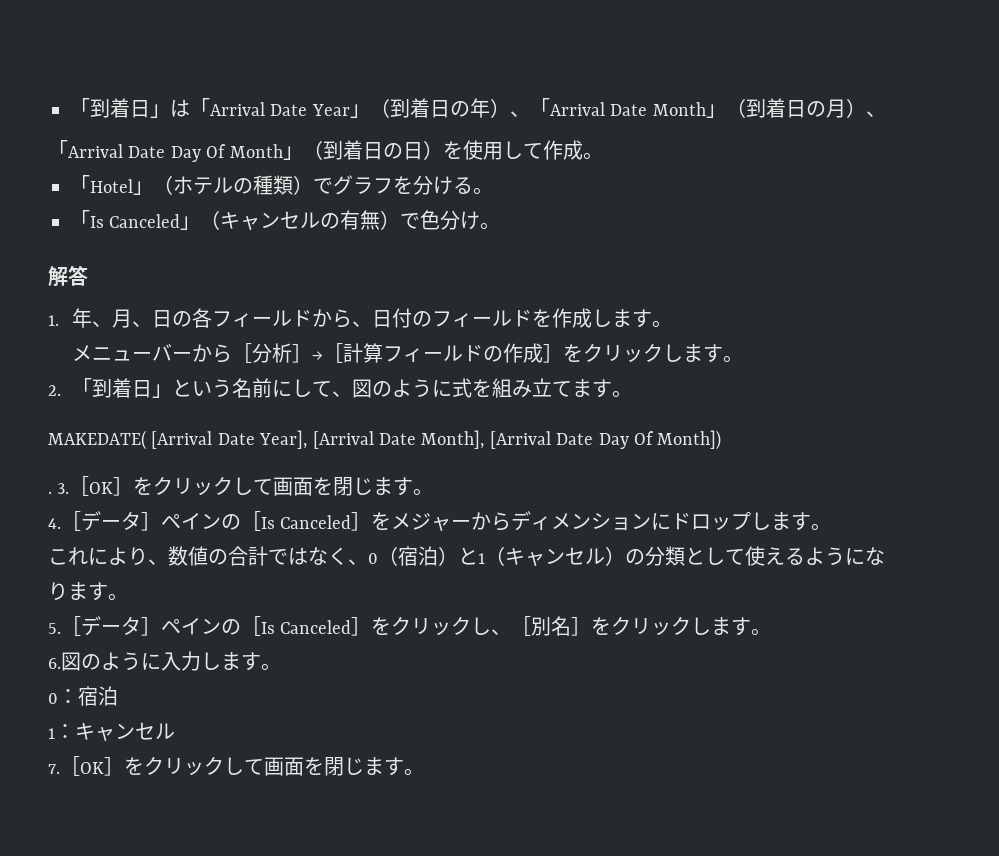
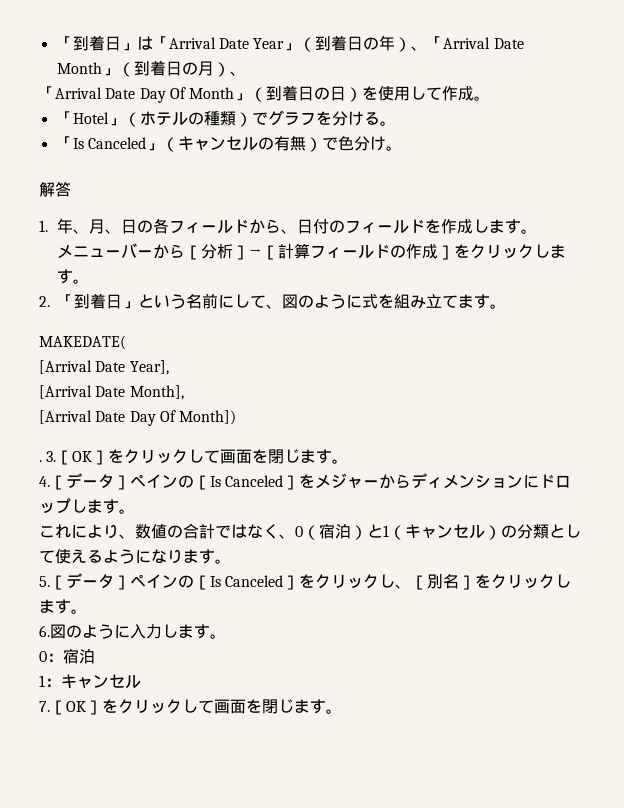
(146, 440) none -> (126, 342) //
(308, 439) none -> (169, 367) //
(485, 439) none -> (184, 392) //

